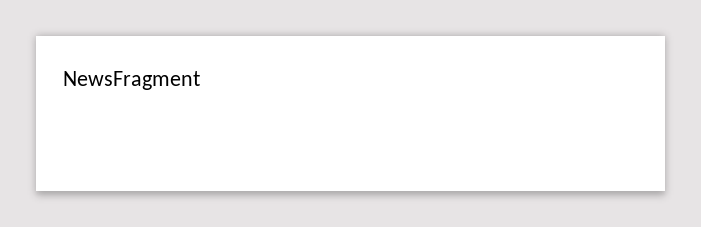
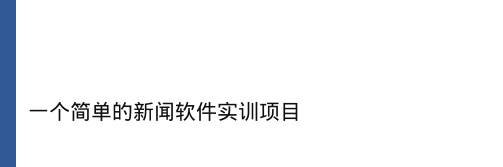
[63,71,200,90] NewsFragment -> [28,101,301,122] 一个简单的新闻软件实训项目

